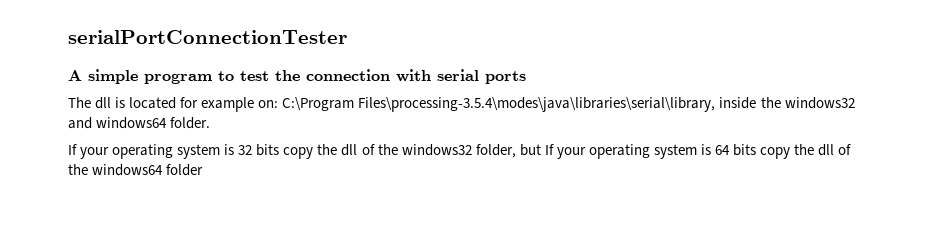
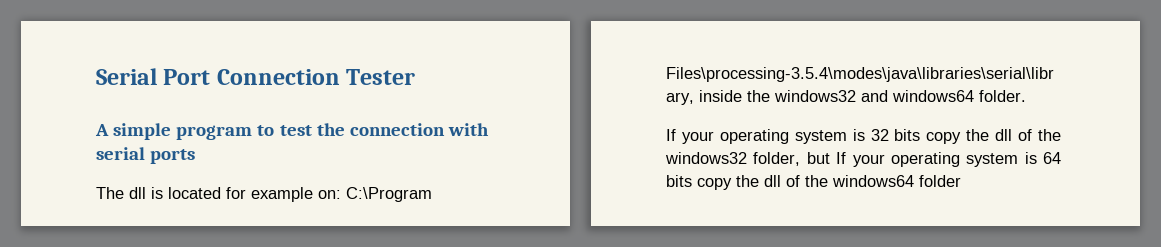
[68,30,347,44] serialPortConnectionTester -> [96,68,416,85] Serial Port Connection Tester

